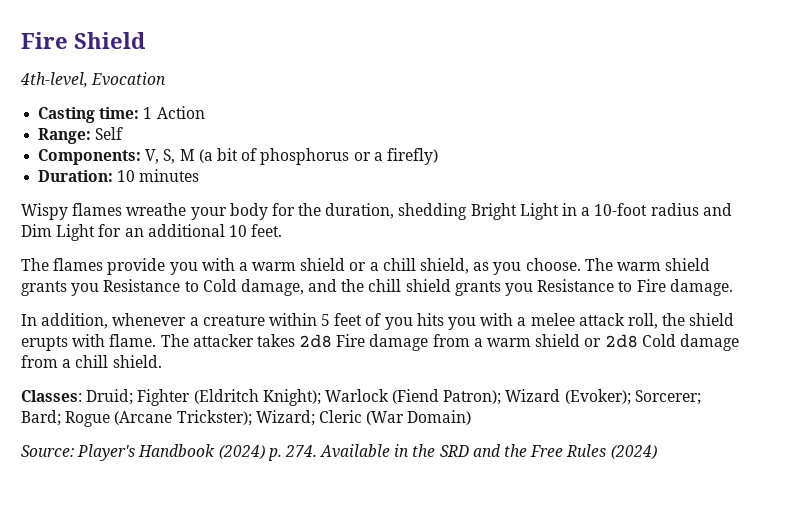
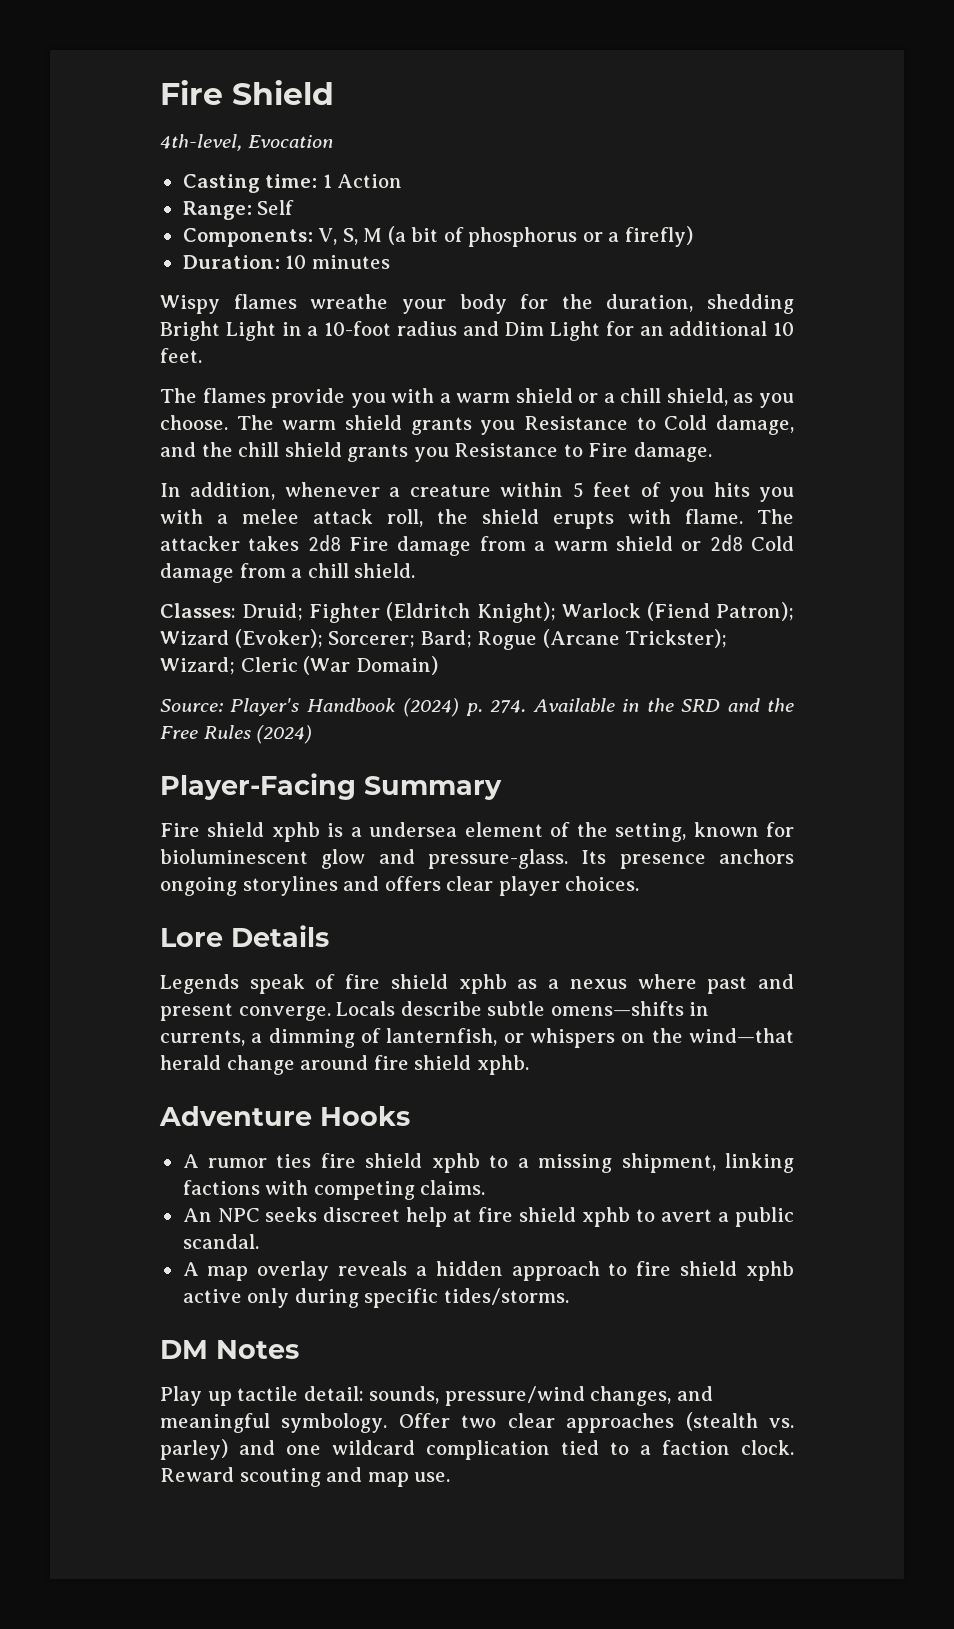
(657, 452) none -> [160,773,502,800] [160,822,794,842] [160,849,794,869] [160,876,640,896] [160,925,329,947] [160,974,795,994] [160,1001,710,1021] [160,1028,794,1048] [160,1055,529,1075] [159,1106,410,1126] [182,1153,794,1173] [182,1180,486,1200] [182,1207,794,1227] [182,1234,259,1249] [182,1261,795,1281] [182,1288,569,1308] [160,1340,299,1359] [160,1386,713,1406] [160,1412,794,1433] [160,1439,794,1460] [160,1467,451,1487] // Player-Facing Summary // Fire shield xphb is a undersea element of the setting, known for bioluminescent glow and pressure-glass. Its presence anchors ongoing storylines and offers clear player choices. // Lore Details // Legends speak of fire shield xphb as a nexus where past and present converge. Locals describe subtle omens—shifts in currents, a dimming of lanternfish, or whispers on the wind—that herald change around fire shield xphb. // Adventure Hooks // A rumor ties fire shield xphb to a missing shipment, linking factions with competing claims. // An NPC seeks discreet help at fire shield xphb to avert a public scandal. // A map overlay reveals a hidden approach to fire shield xphb active only during specific tides/storms. // DM Notes // Play up tactile detail: sounds, pressure/wind changes, and meaningful symbology. Offer two clear approaches (stealth vs. parley) and one wildcard complication tied to a faction clock. Reward scouting and map use.

